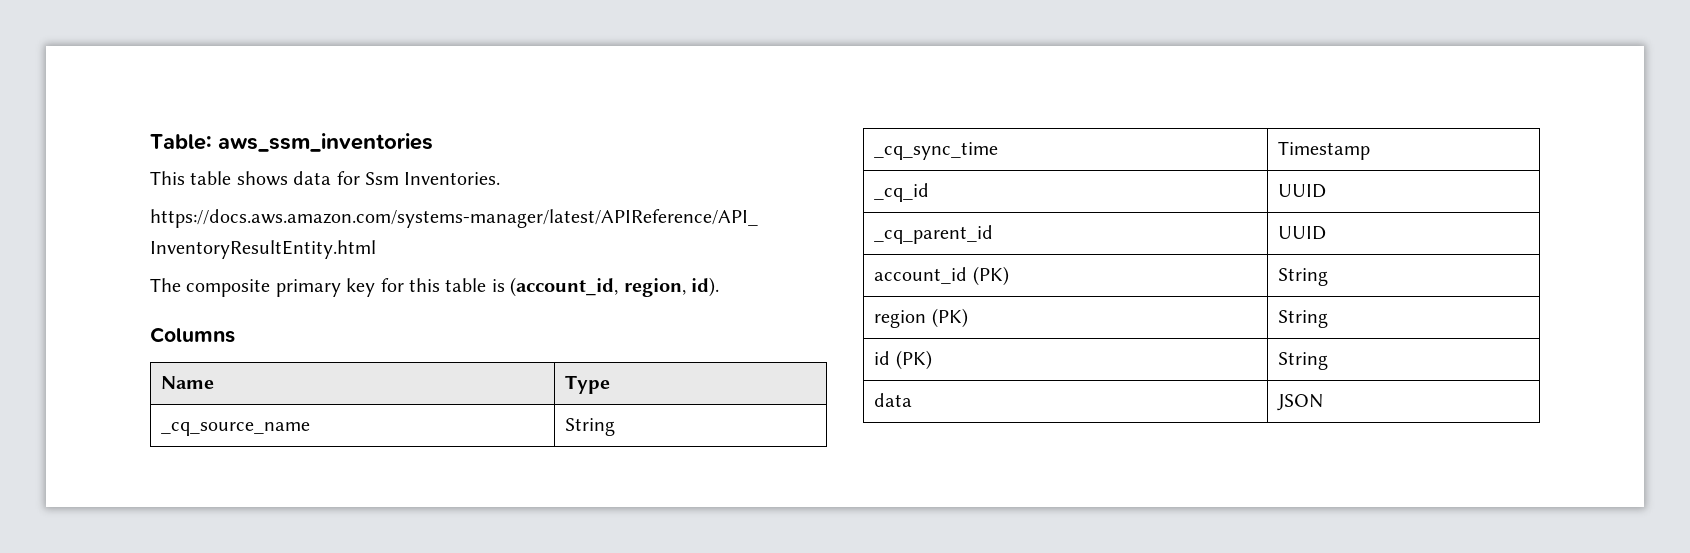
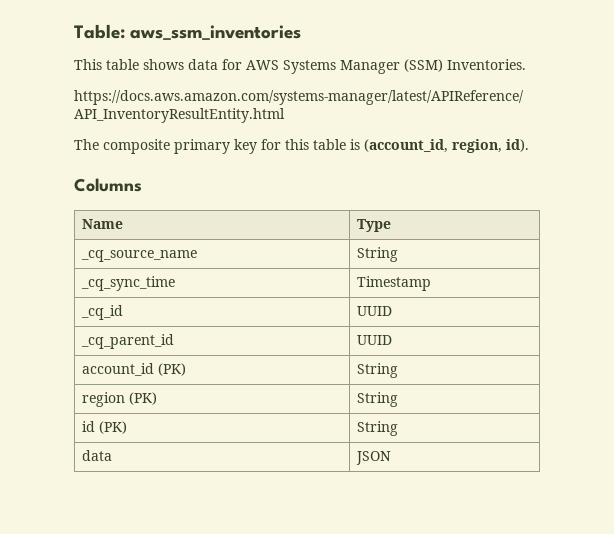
[365,172,399,185] Ssm -> [246,59,443,74] AWS Systems Manager (SSM)

